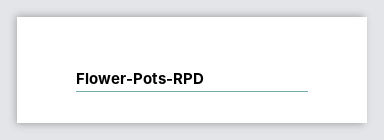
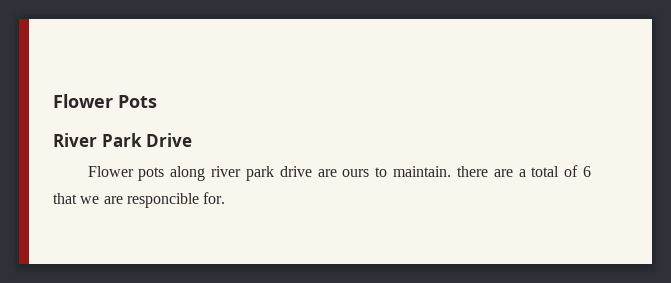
[76,73,204,84] Flower-Pots-RPD -> [53,94,157,108] [53,133,193,147] [87,165,592,181] [53,192,226,208] Flower Pots // River Park Drive // Flower pots along river park drive are ours to maintain. there are a total of 6 that we are responcible for.

